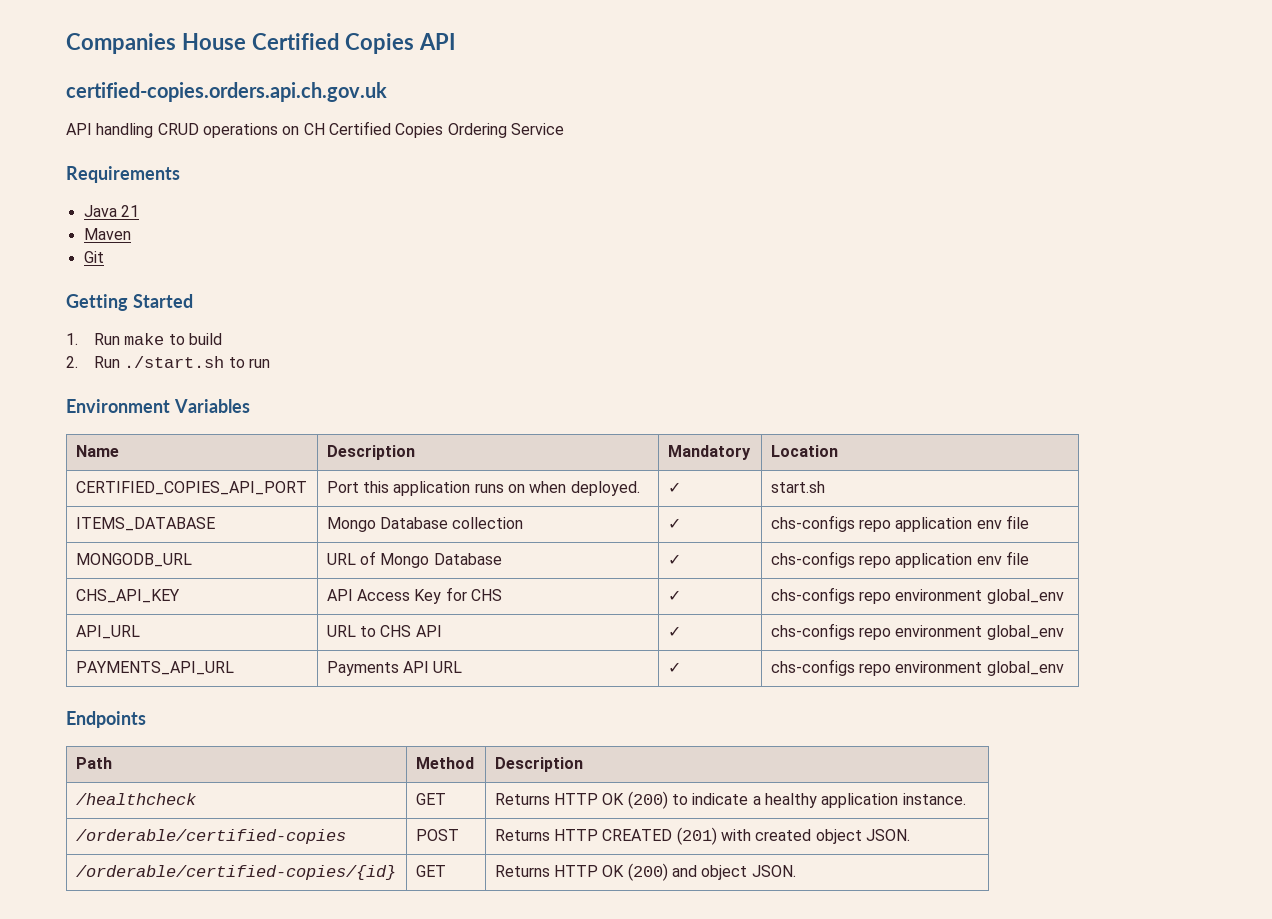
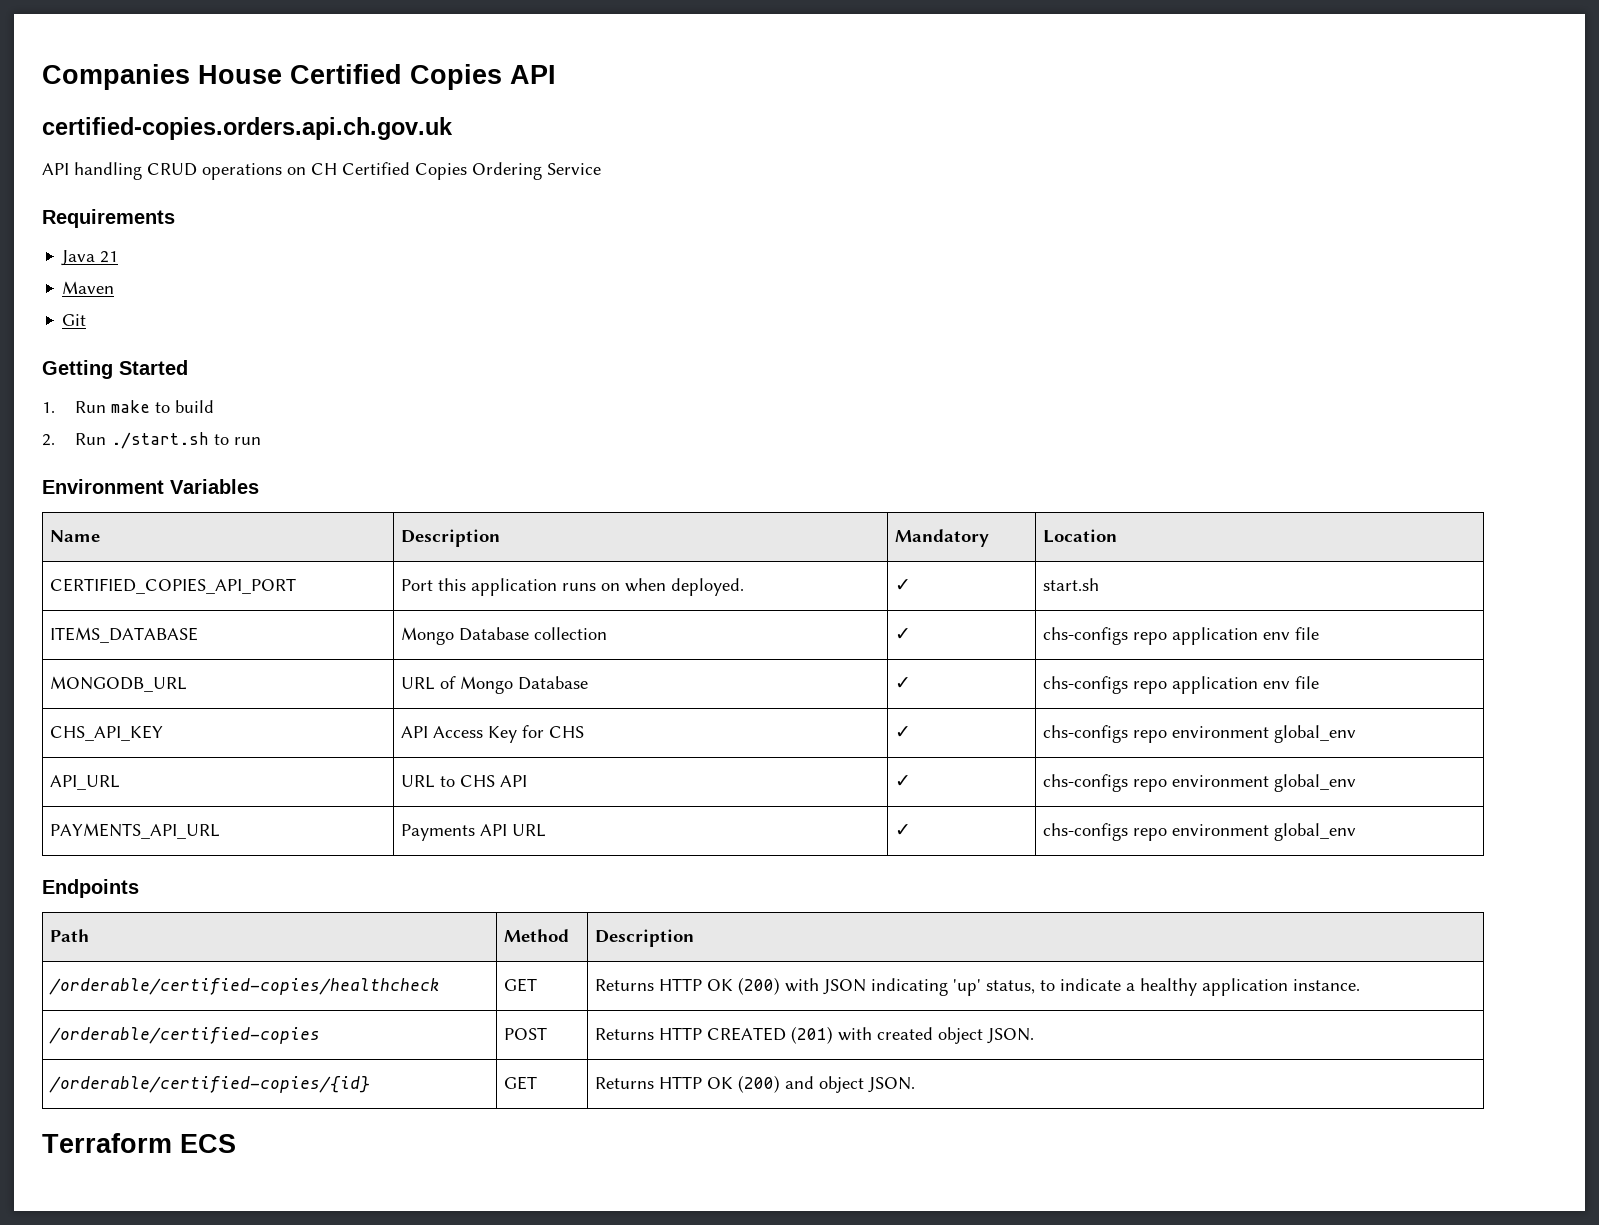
[75,793,197,805] [415,793,446,805] [494,791,668,809] /healthcheck | GET | Returns HTTP OK (200) -> [48,978,440,995] [503,978,537,992] [594,977,1035,996] /orderable/certified-copies/healthcheck | GET | Returns HTTP OK (200) with JSON indicating 'up' status,
(796, 871) none -> [42,1133,236,1153] // Terraform ECS

